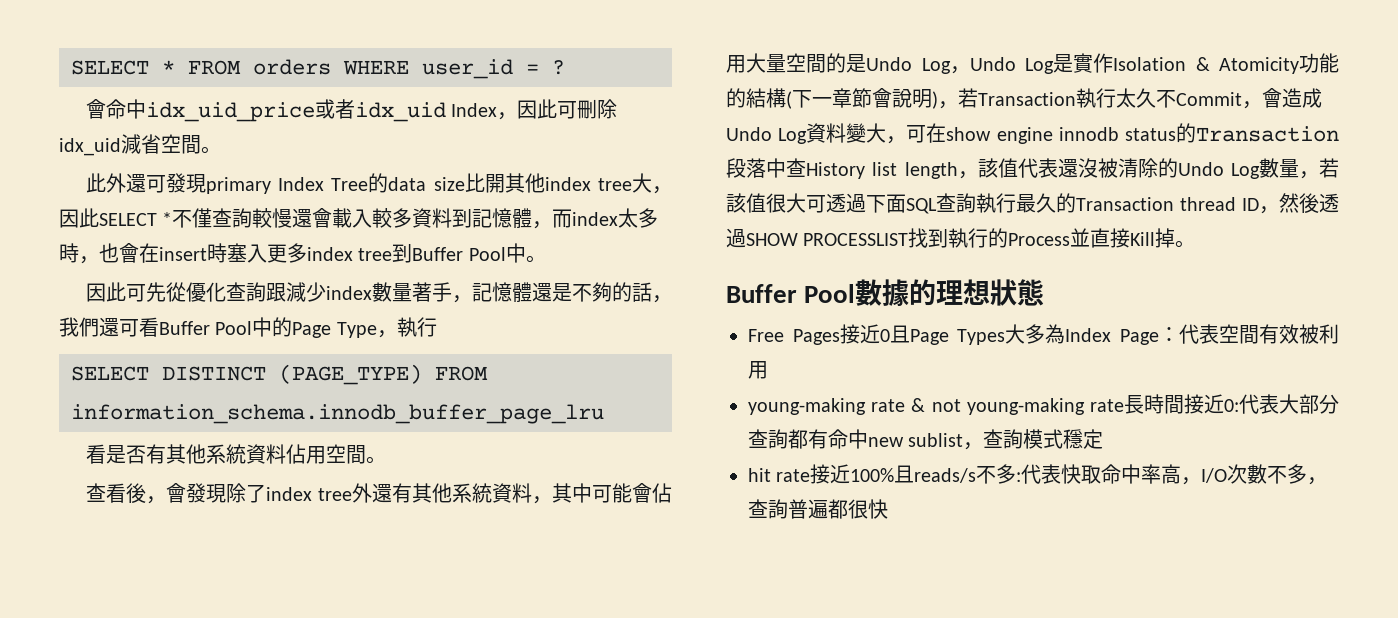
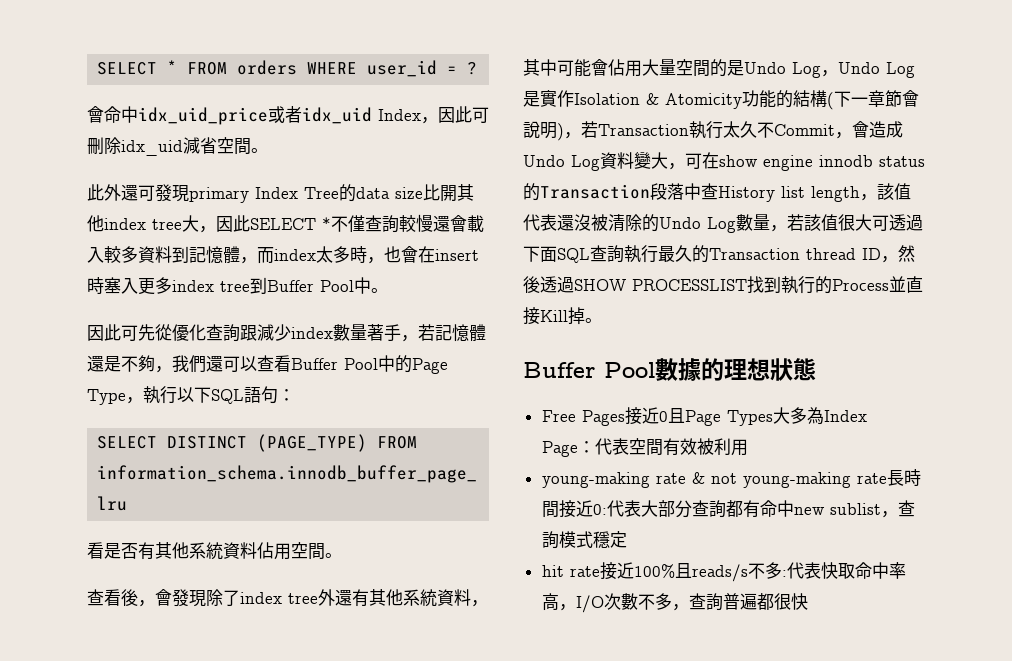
(472, 299) none -> [418,324,435,341] 若
[611,282,652,302] 的話 -> (155, 363) none
(139, 328) none -> [240,355,274,372] 以查
(437, 327) none -> [177,386,295,404] 以下SQL語句：

